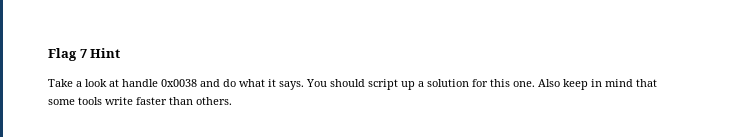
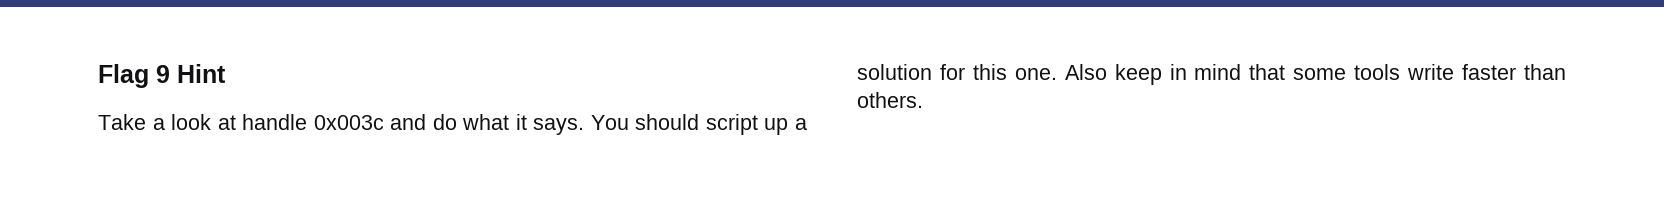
[79,49,87,58] 7 -> [156,65,170,83] 9
[161,79,197,87] 0x0038 -> [313,115,384,130] 0x003c

